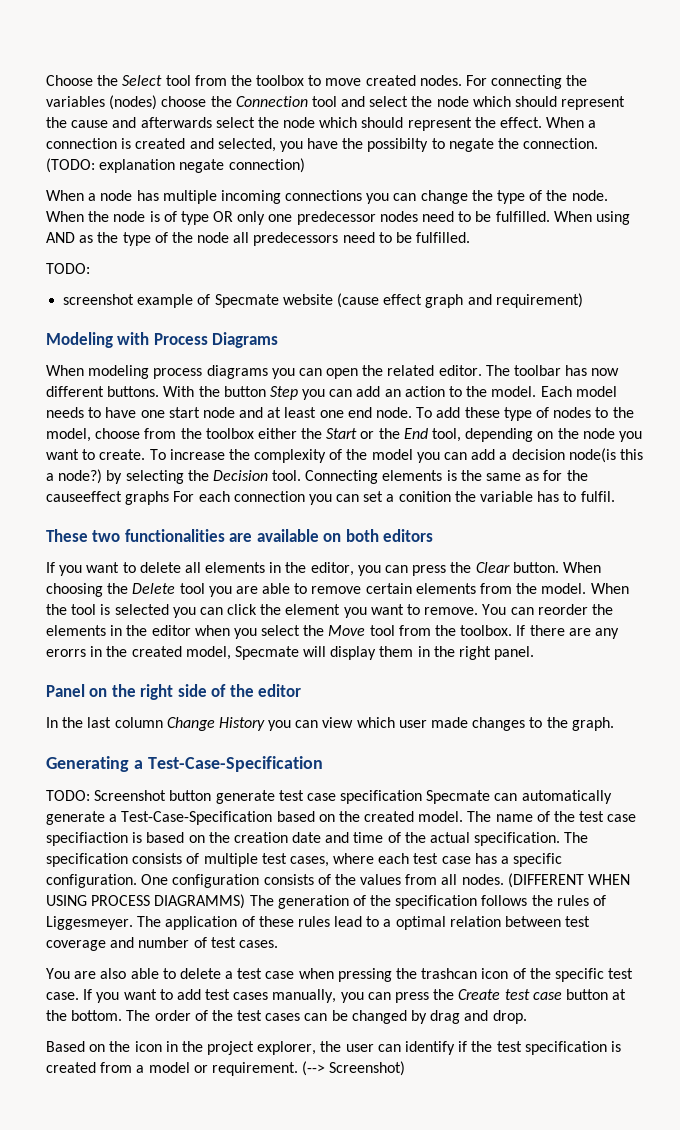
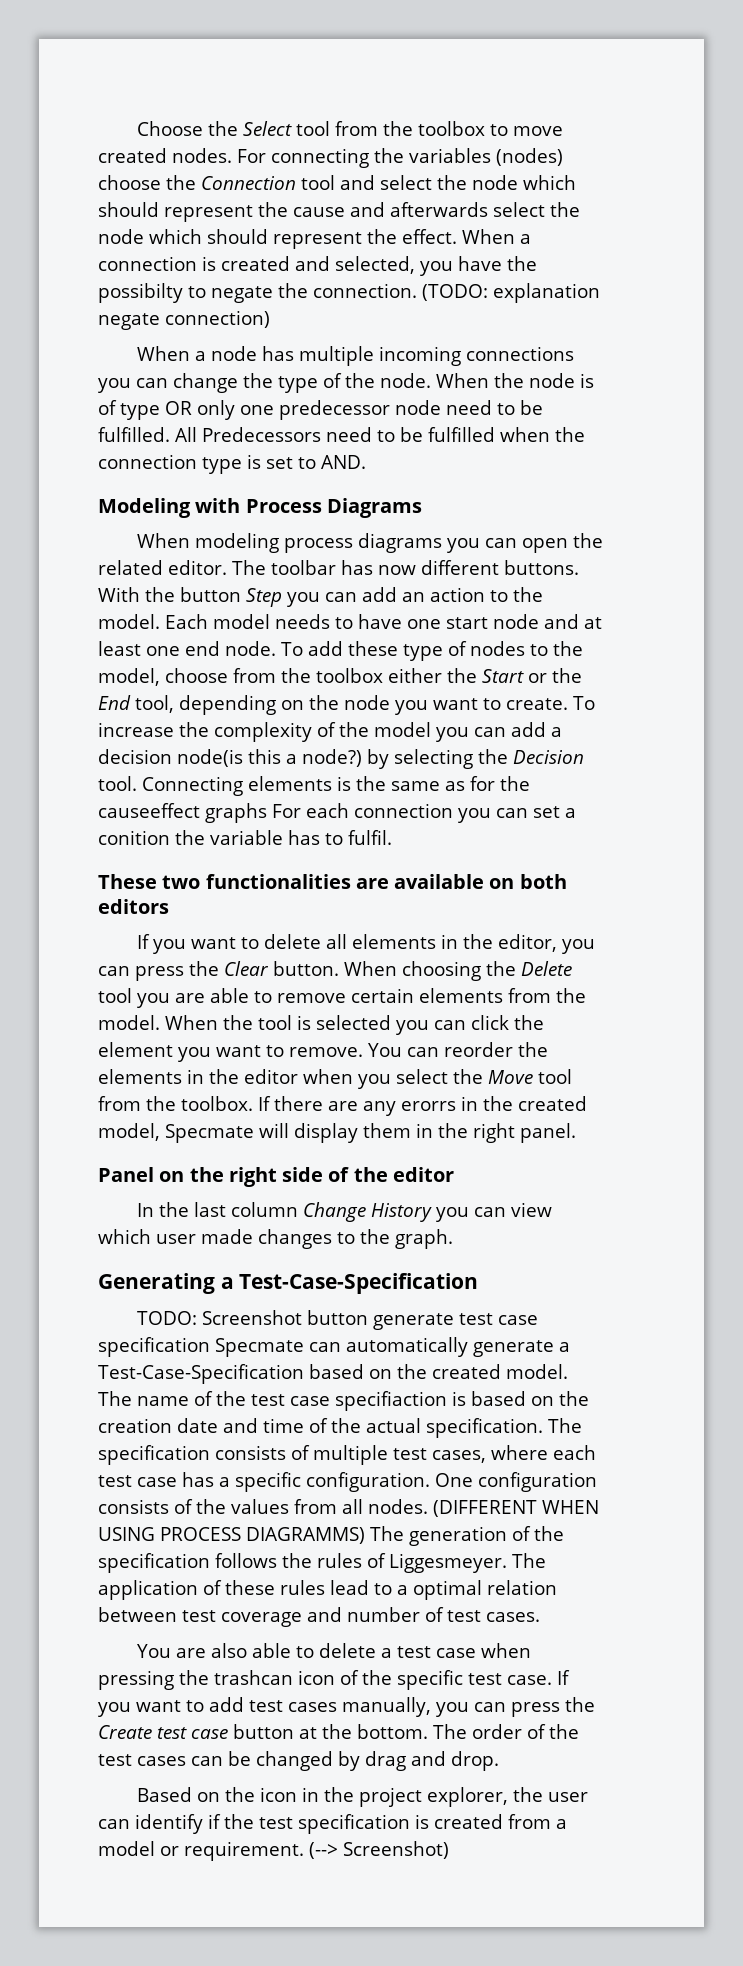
[379,211,630,225] [46,232,471,246] [46,263,90,274] [63,293,583,308] nodes need to be fulfilled. When using AND as the type of the node all predecessors need to be fulfilled. // TODO: // screenshot example of Specmate website (cause effect graph and requirement) -> [395,400,543,415] [98,427,585,442] [98,454,366,474] node need to be fulfilled. All Predecessors need to be fulfilled when the connection type is set to AND.

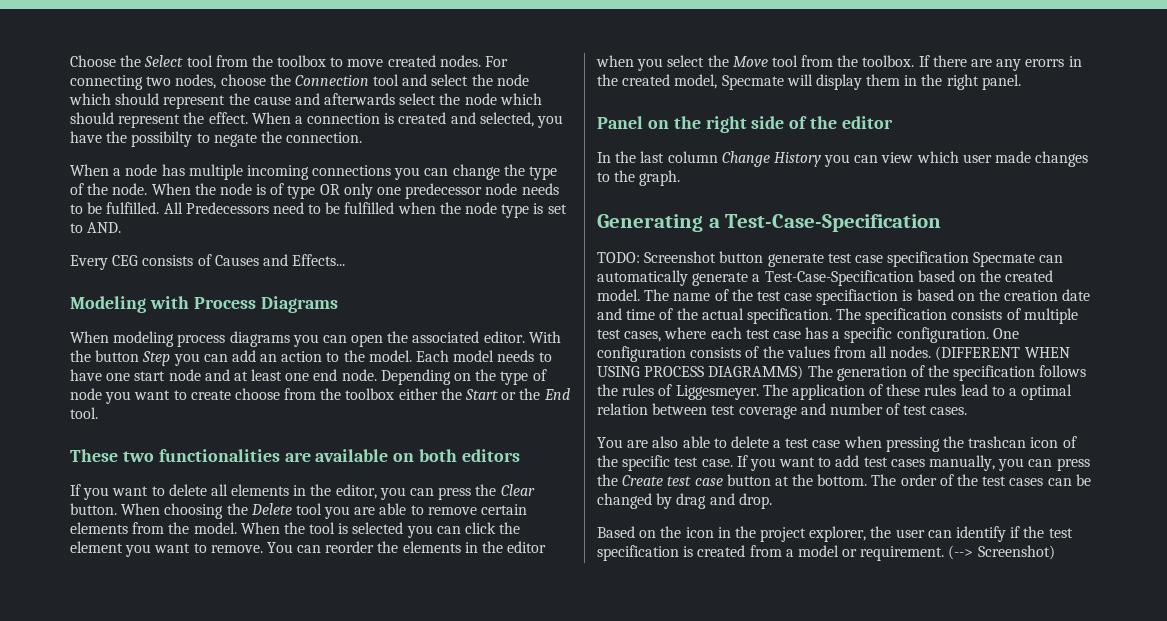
[374,148,563,166] the variables (nodes) -> [146,74,217,89] two nodes,
[422,283,600,303] [98,310,270,330] (TODO: explanation negate connection) -> (363, 137) none
[446,400,492,415] need -> [521,183,559,195] needs
[98,454,197,469] connection -> [465,202,498,214] node
(366, 462) none -> [70,254,346,270] // Every CEG consists of Causes and Effects...
[98,560,579,575] related editor. The toolbar has now different buttons. -> [412,331,525,343] associated editor.
[281,641,583,661] [98,668,160,686] To add these type of nodes to the model, -> [380,369,547,385] [70,388,231,404] Depending on the type of node you want to create
[135,695,595,715] [98,722,562,742] [98,749,584,769] [98,776,530,796] [98,803,576,823] [98,830,392,845] tool, depending on the node you want to create. To increase the complexity of the model you can add a decision node(is this a node?) by selecting the Decision tool. Connecting elements is the same as for the causeeffect graphs For each connection you can set a conition the variable has to fulfil. -> [70,407,98,419] tool.

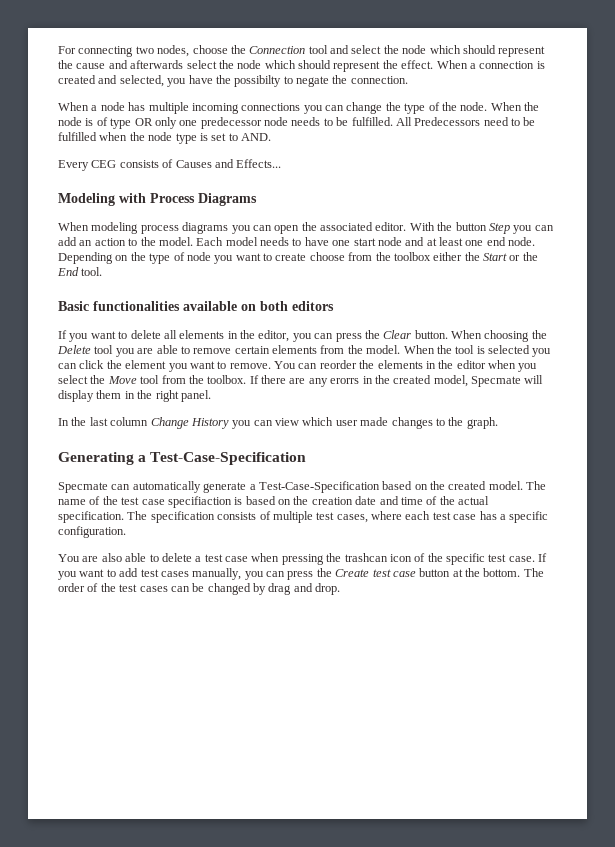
[70,55,481,67] Choose the Select tool from the toolbox to move created nodes. -> (58, 50) none
[70,449,311,462] These two functionalities are -> [58,301,180,311] Basic functionalities
[597,116,894,133] // Panel on the right side of the editor -> (211, 396) none
[597,251,970,267] TODO: Screenshot button generate test case specification -> (307, 458) none
[992,328,1019,339] [597,346,1070,362] [597,365,1087,381] [597,384,1073,400] [597,403,968,419] One configuration consists of the values from all nodes. (DIFFERENT WHEN USING PROCESS DIAGRAMMS) The generation of the specification follows the rules of Liggesmeyer. The application of these rules lead to a optimal relation between test coverage and number of test cases. -> (126, 532) none
[597,526,1073,542] [597,545,1055,561] // Based on the icon in the project explorer, the user can identify if the test specification is created from a model or requirement. (--> Screenshot) -> (341, 589) none

